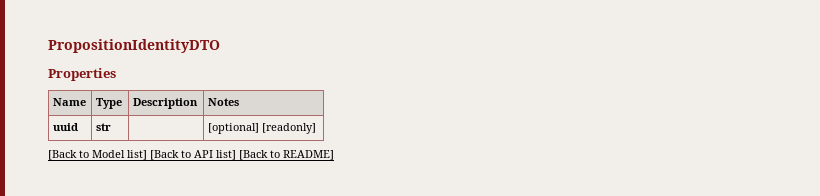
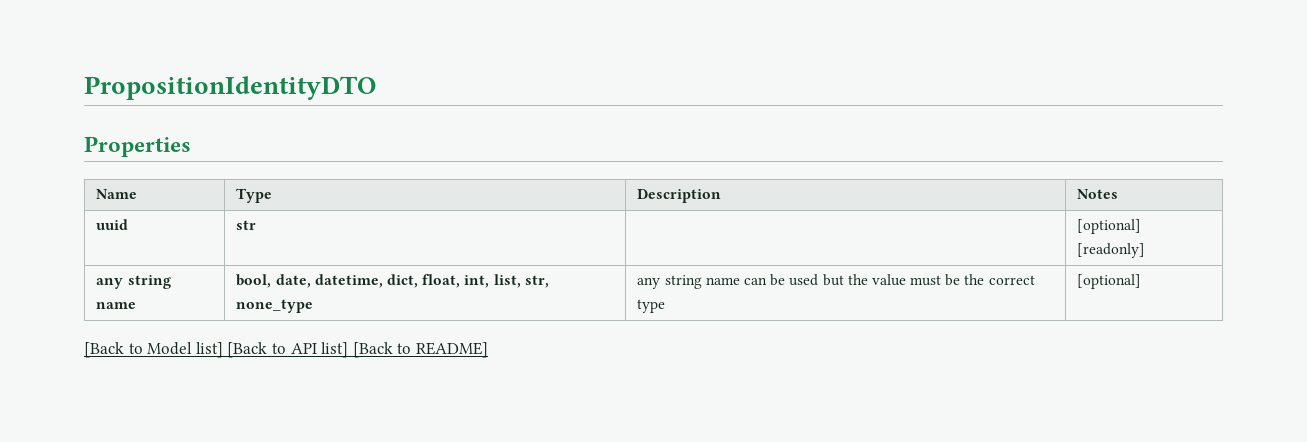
(316, 128) none -> [96,275,171,289] [96,302,137,309] [236,274,549,288] [236,299,314,313] [637,274,1035,289] [637,299,666,313] [1077,274,1142,289] // any string name | bool, date, datetime, dict, float, int, list, str, none_type | any string name can be used but the value must be the correct type | [optional]

